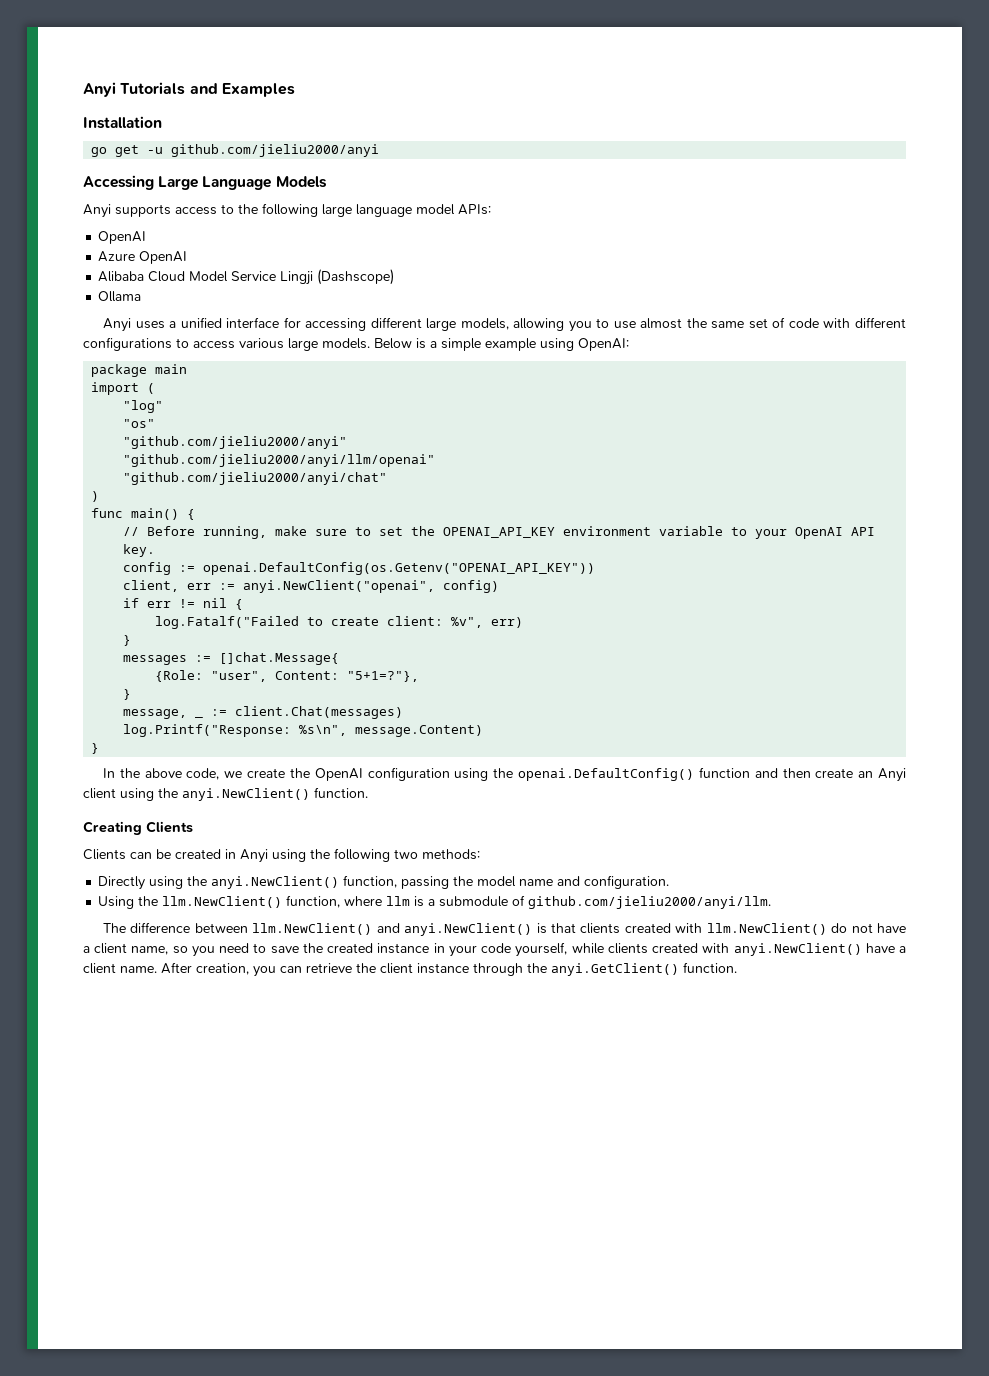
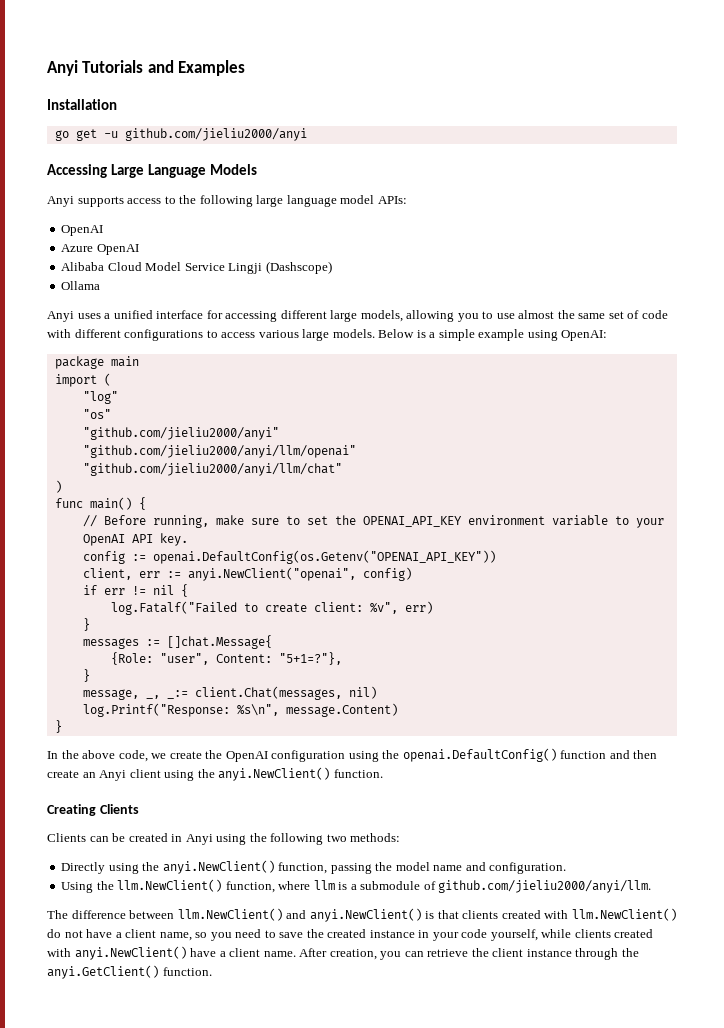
[123,472,388,485] "github.com/jieliu2000/anyi/chat" -> [82,463,342,476] "github.com/jieliu2000/anyi/llm/chat"
[195,716,204,718] [211,706,404,719] _ := client.Chat(messages) -> [145,686,377,700] _, _:= client.Chat(messages, nil)

